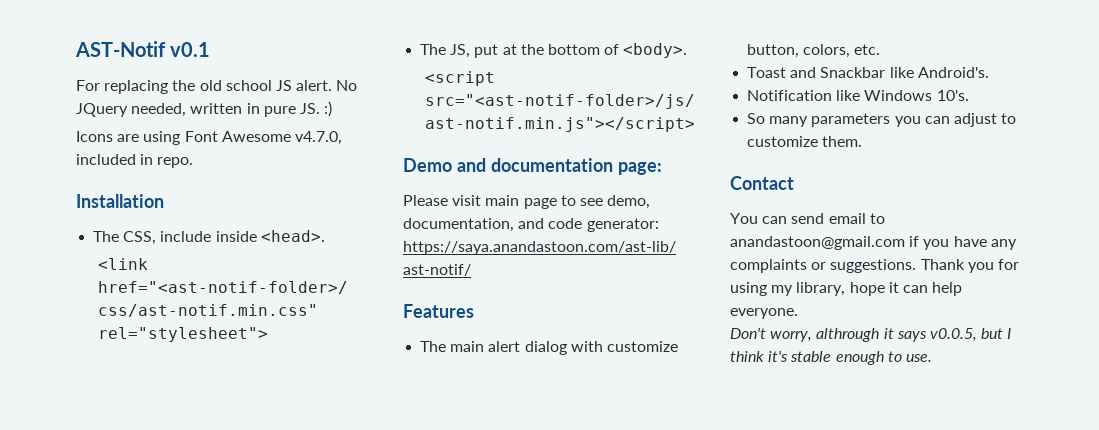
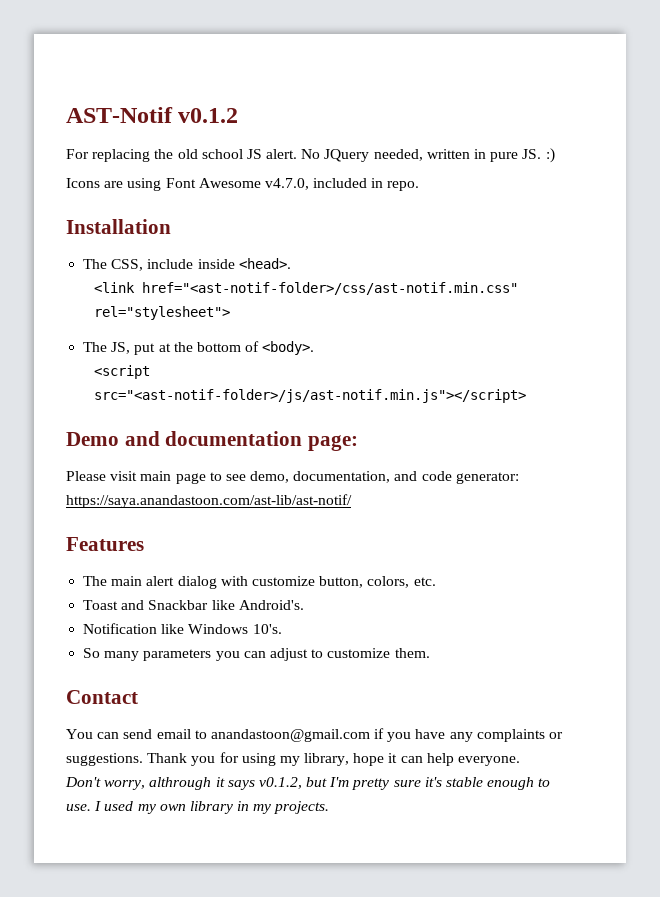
[170,42,211,57] v0.1 -> [178,108,239,123] v0.1.2
[929,328,1012,342] [730,351,764,362] v0.0.5, but I think -> [258,777,421,790] v0.1.2, but I'm pretty sure
(932, 358) none -> [94,801,330,814] I used my own library in my projects.

